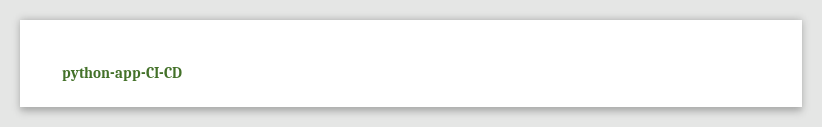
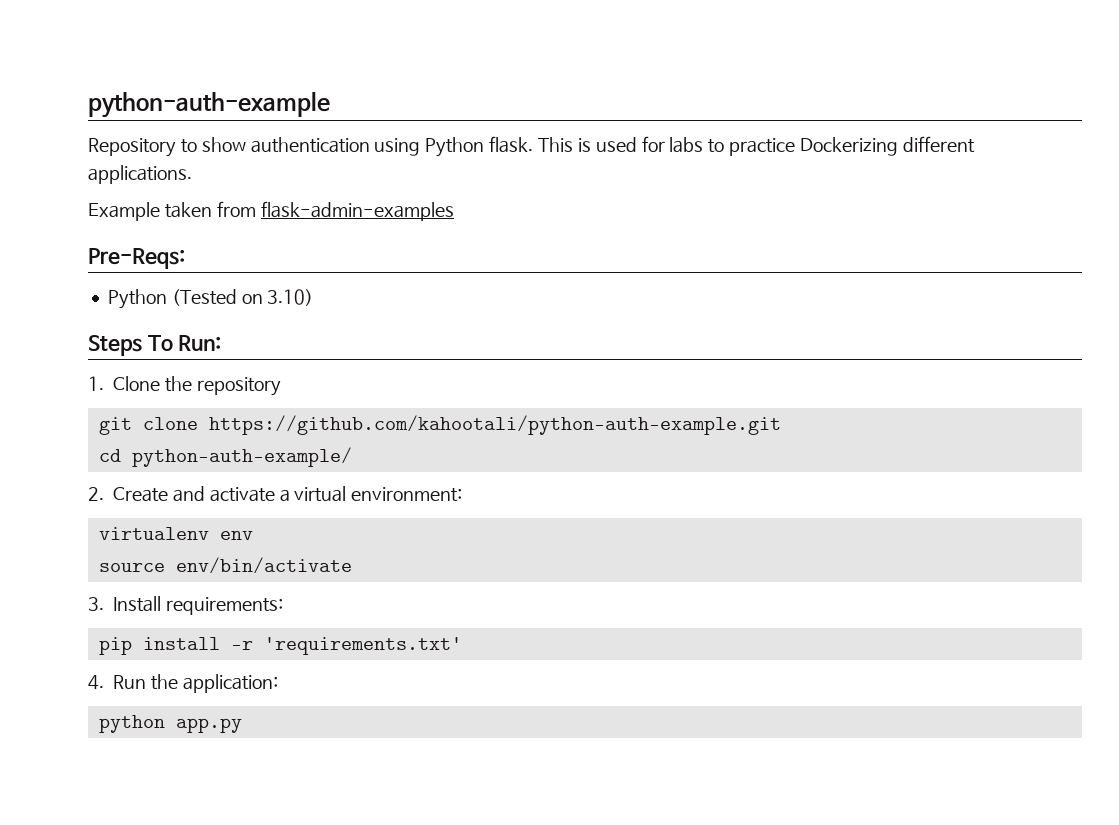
[62,66,182,81] python-app-CI-CD -> [88,91,330,118] [88,136,975,157] [88,165,192,184] [88,201,454,221] [88,248,185,269] [107,289,314,309] [88,335,222,356] [88,376,281,396] [98,415,781,435] [98,447,352,467] [88,486,463,502] [98,527,253,540] [98,557,352,574] [88,596,283,615] [98,637,462,655] [88,674,278,693] [98,715,242,733] python-auth-example // Repository to show authentication using Python flask. This is used for labs to practice Dockerizing different applications. // Example taken from flask-admin-examples // Pre-Reqs: // Python (Tested on 3.10) // Steps To Run: // 1. Clone the repository // git clone https://github.com/kahootali/python-auth-example.git // cd python-auth-example/ // 2. Create and activate a virtual environment: // virtualenv env // source env/bin/activate // 3. Install requirements: // pip install -r 'requirements.txt' // 4. Run the application: // python app.py

